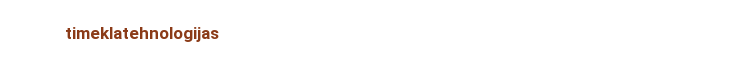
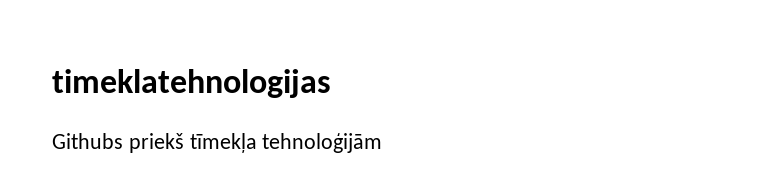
(219, 34) none -> [52,133,383,153] // Githubs priekš tīmekļa tehnoloģijām

